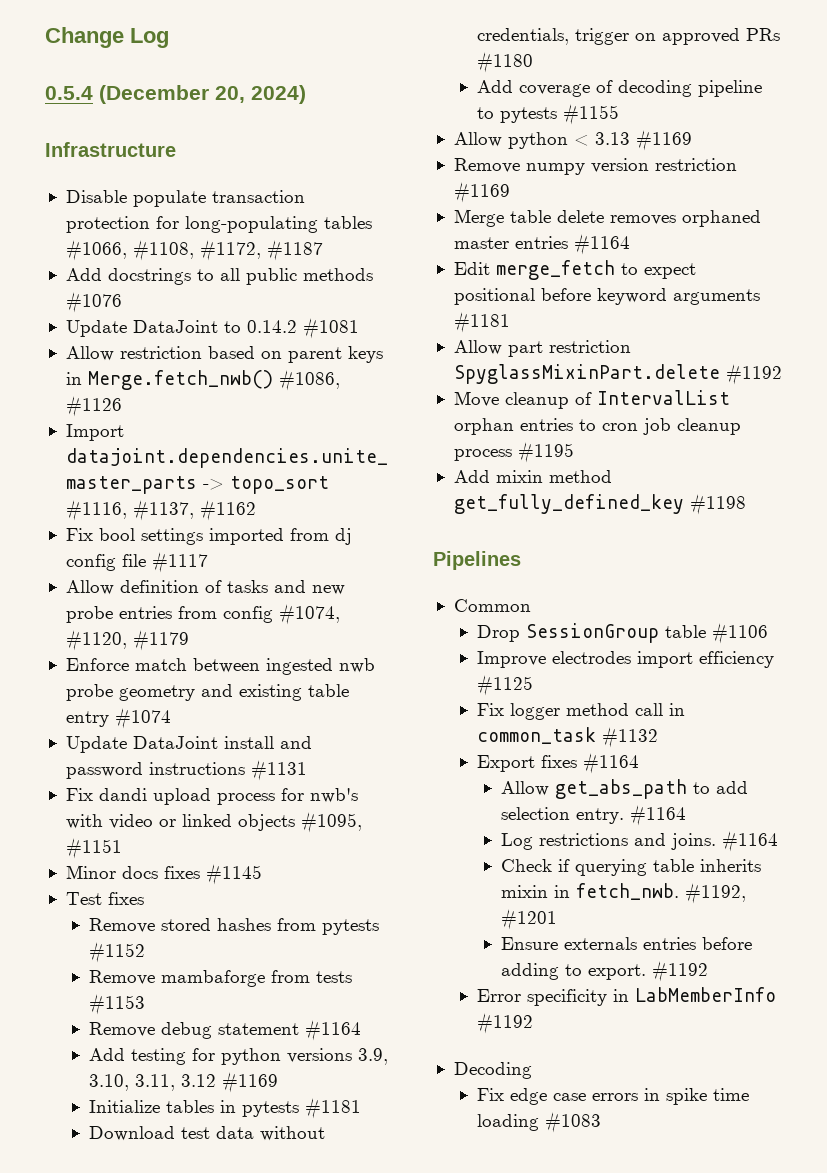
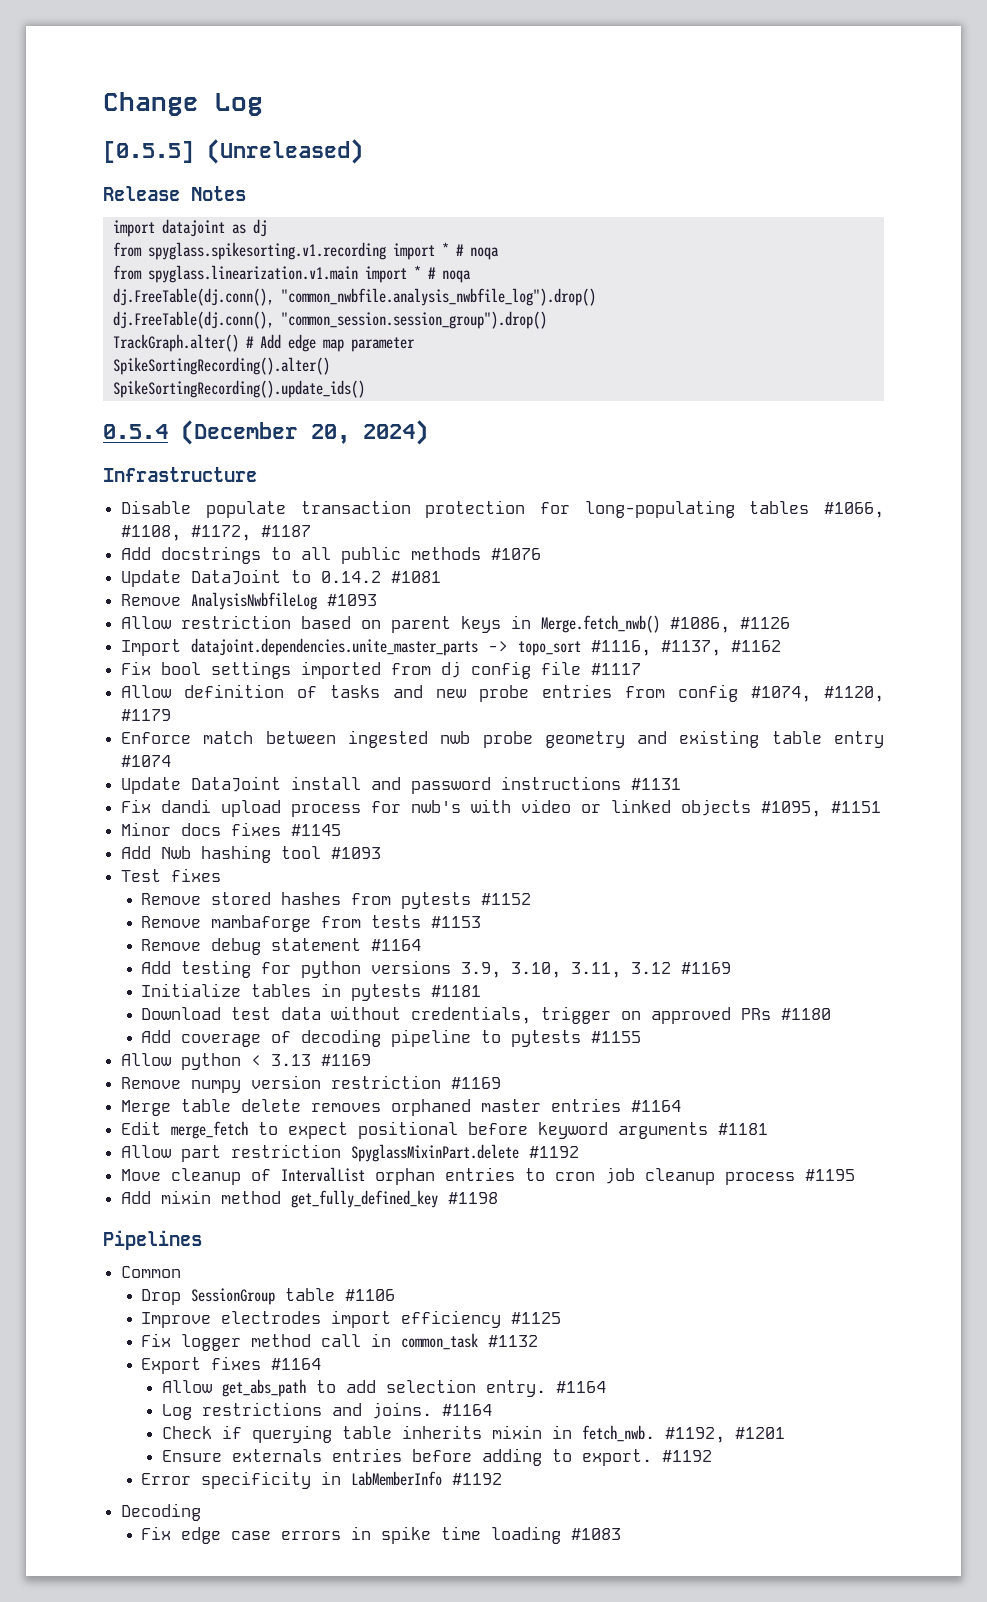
(169, 38) none -> [103,139,363,164] [103,186,246,201] [112,219,267,237] [112,242,499,260] [112,265,471,283] [112,288,596,306] [112,311,547,329] [112,334,415,352] [112,357,330,375] [112,380,365,398] // [0.5.5] (Unreleased) // Release Notes // import datajoint as dj // from spyglass.spikesorting.v1.recording import * # noqa // from spyglass.linearization.v1.main import * # noqa // dj.FreeTable(dj.conn(), "common_nwbfile.analysis_nwbfile_log").drop() // dj.FreeTable(dj.conn(), "common_session.session_group").drop() // TrackGraph.alter() # Add edge map parameter // SpikeSortingRecording().alter() // SpikeSortingRecording().update_ids()
(359, 328) none -> [121,592,378,610] // Remove AnalysisNwbfileLog #1093
(262, 874) none -> [121,845,382,863] // Add Nwb hashing tool #1093

